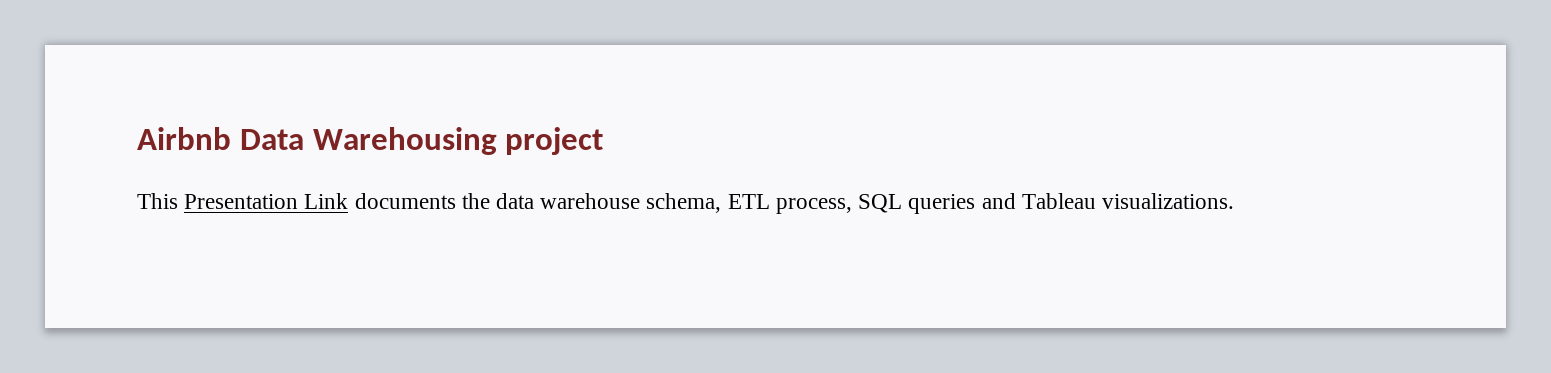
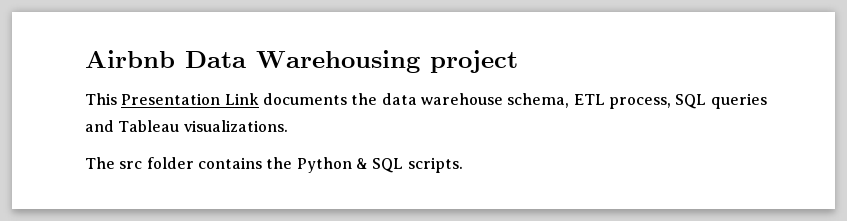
(1234, 201) none -> [85,157,463,173] // The src folder contains the Python & SQL scripts.

